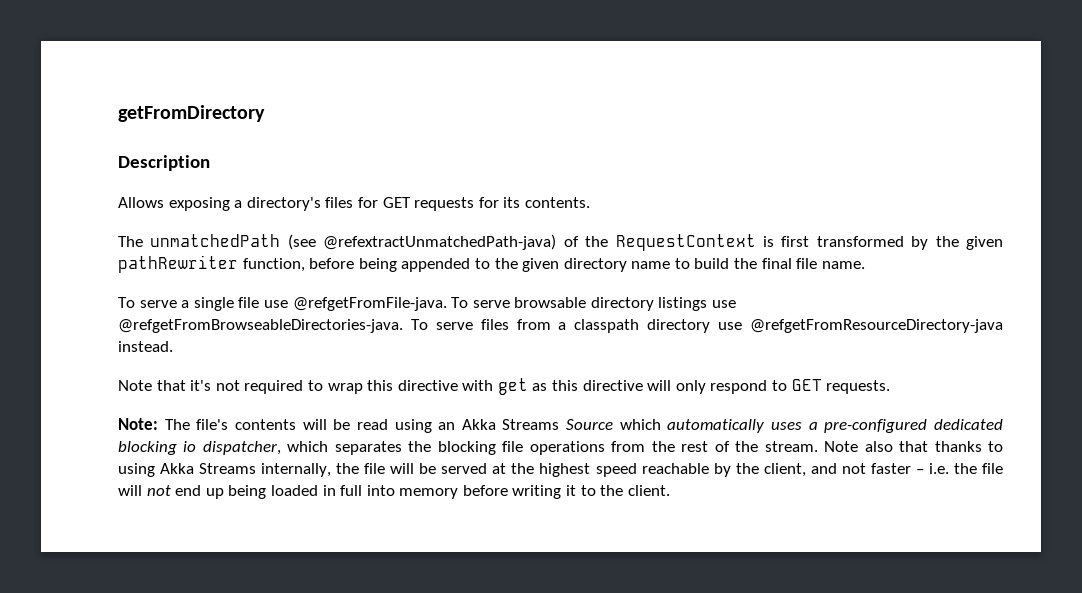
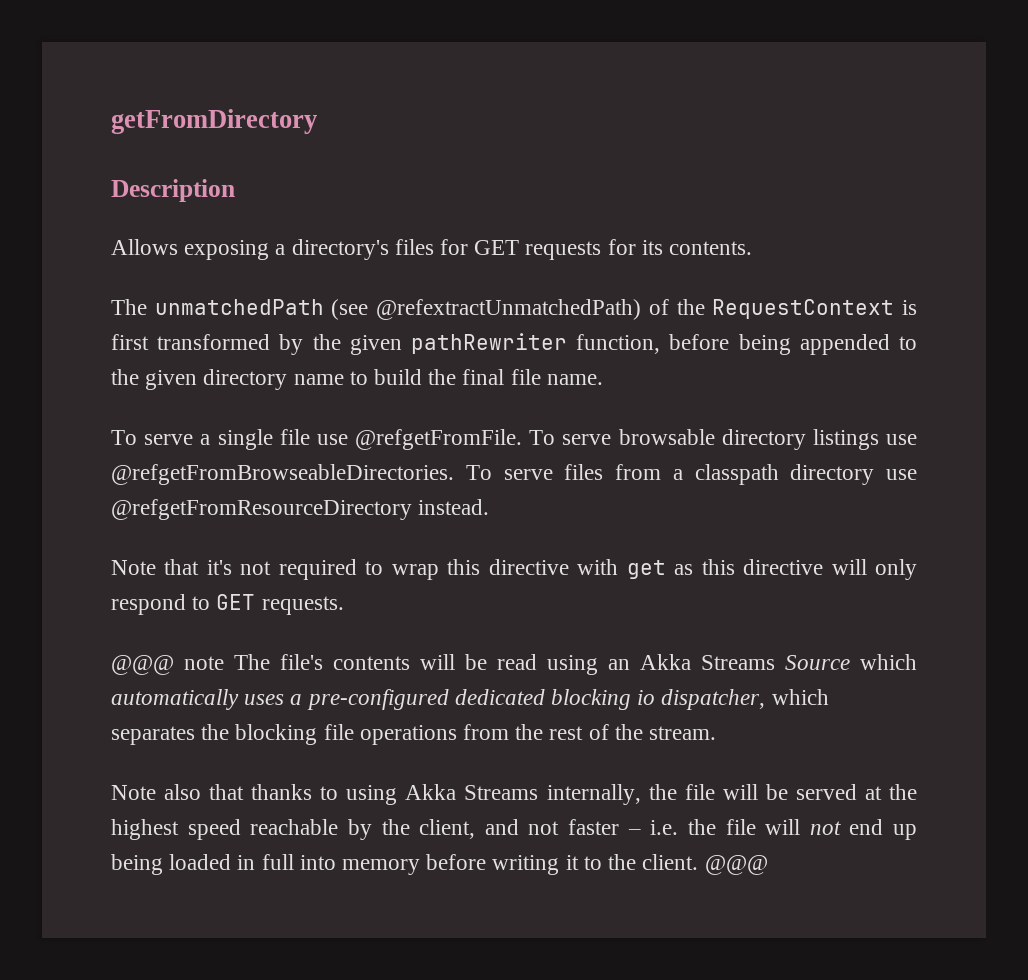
[323,234,557,250] @refextractUnmatchedPath-java) -> [376,299,642,320] @refextractUnmatchedPath)
[292,297,447,311] @refgetFromFile-java. -> [355,429,522,450] @refgetFromFile.
[118,319,403,333] @refgetFromBrowseableDirectories-java. -> [111,464,454,485] @refgetFromBrowseableDirectories.
[750,319,1004,333] @refgetFromResourceDirectory-java -> [111,499,412,520] @refgetFromResourceDirectory
[118,418,158,430] Note: -> [111,655,224,675] @@@ note
(818, 446) none -> (717, 733) //
(670, 490) none -> [704,855,768,875] @@@

